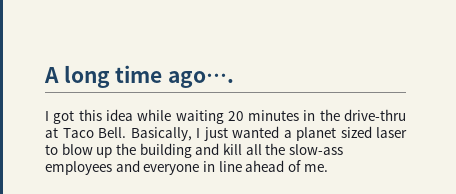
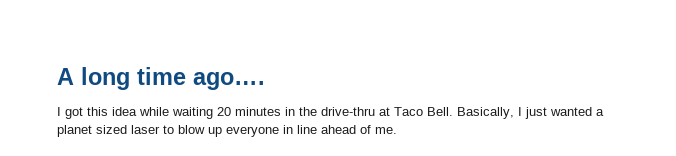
[115,143,343,158] [45,160,140,175] the building and kill all the slow-ass employees and -> (222, 132) none

